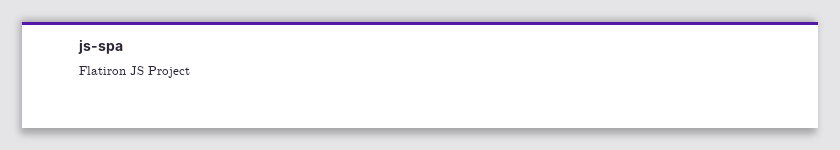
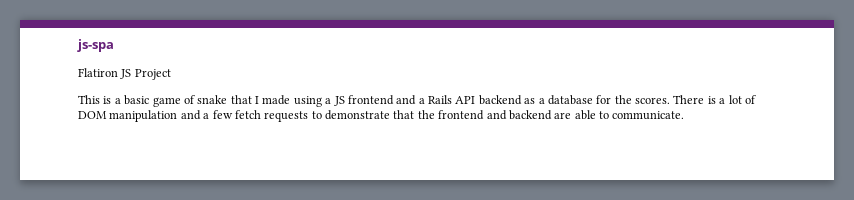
(190, 72) none -> [78,95,756,107] [78,110,685,122] // This is a basic game of snake that I made using a JS frontend and a Rails API backend as a database for the scores. There is a lot of DOM manipulation and a few fetch requests to demonstrate that the frontend and backend are able to communicate.

